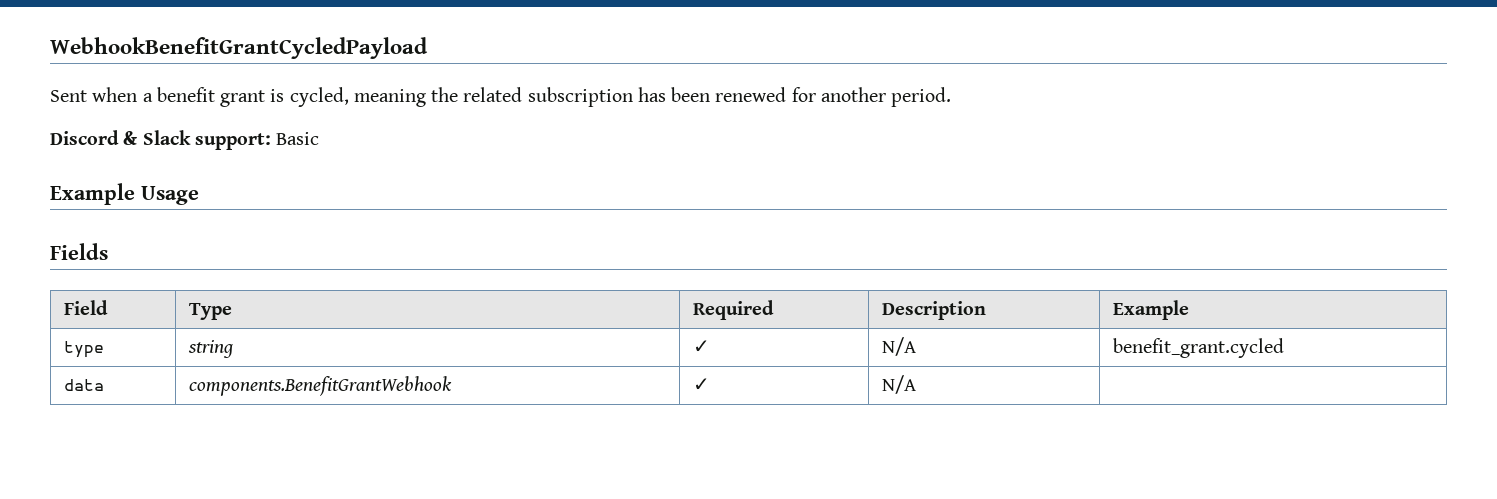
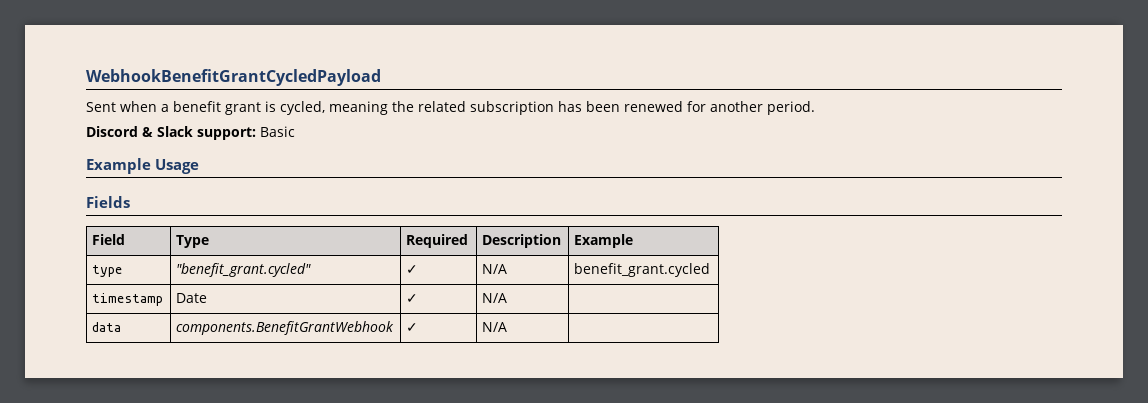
[188,340,234,358] string -> [176,263,312,277] "benefit_grant.cycled"
(1285, 348) none -> [92,293,164,306] [176,293,208,303] [406,294,419,303] [482,293,508,303] // timestamp | Date | ✓ | N/A |

